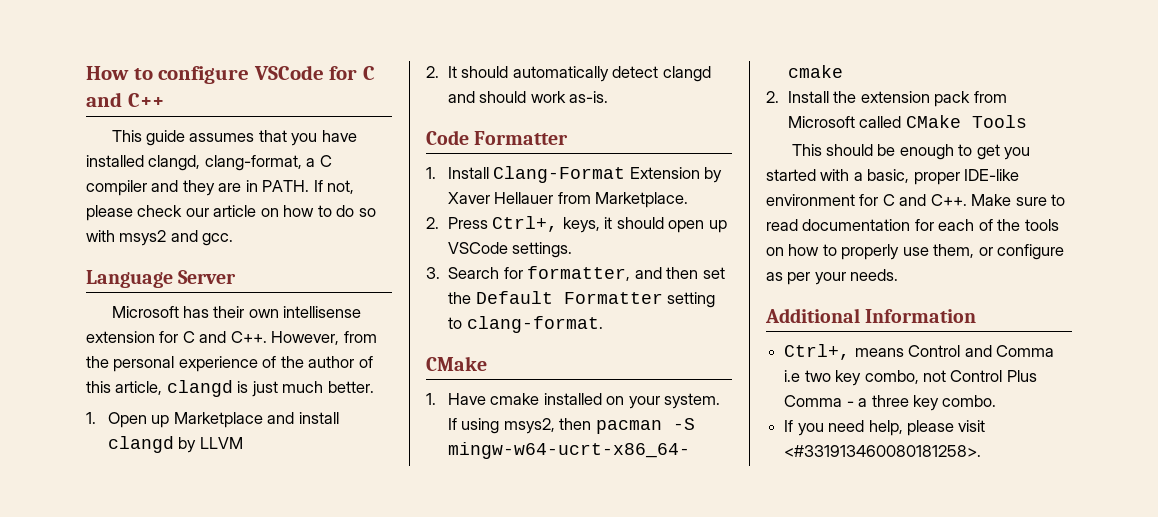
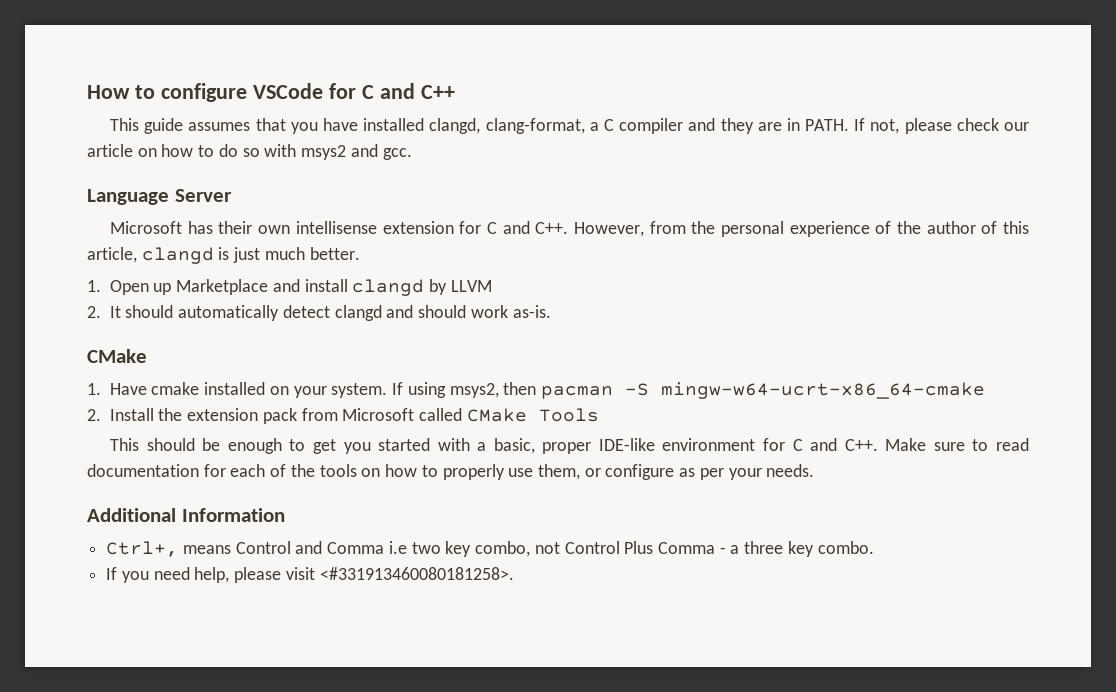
[426,130,569,145] [426,166,723,183] [447,192,689,208] [426,216,727,233] [447,242,573,258] [426,266,725,281] [448,291,716,308] [448,316,603,333] // Code Formatter // 1. Install Clang-Format Extension by Xaver Hellauer from Marketplace. // 2. Press Ctrl+, keys, it should open up VSCode settings. // 3. Search for formatter, and then set the Default Formatter setting to clang-format. -> (551, 311) none

